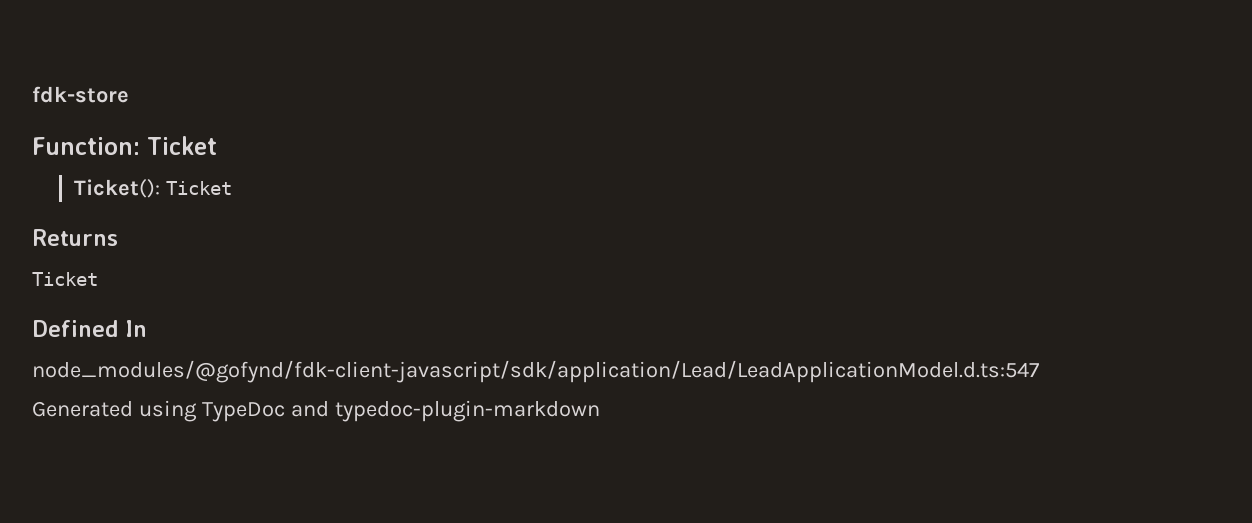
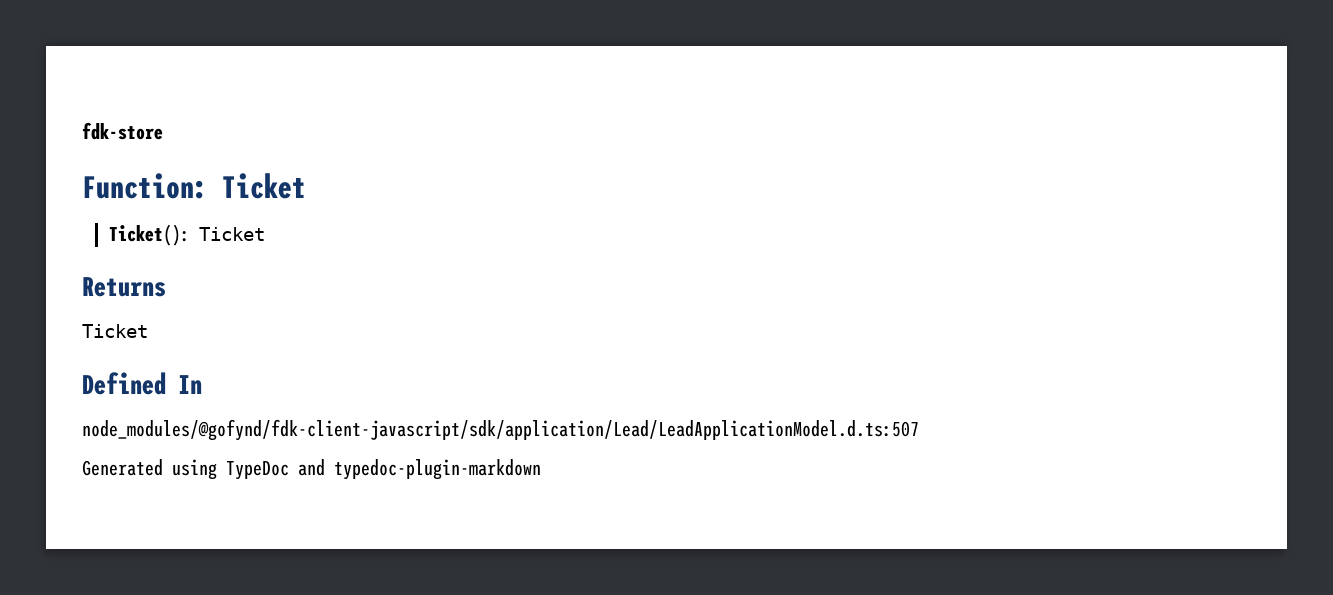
[32,360,1039,383] node_modules/@gofynd/fdk-client-javascript/sdk/application/Lead/LeadApplicationModel.d.ts:547 -> [82,419,919,441] node_modules/@gofynd/fdk-client-javascript/sdk/application/Lead/LeadApplicationModel.d.ts:507

